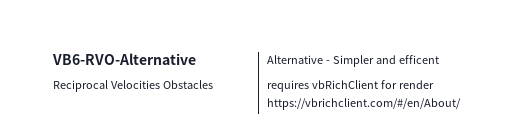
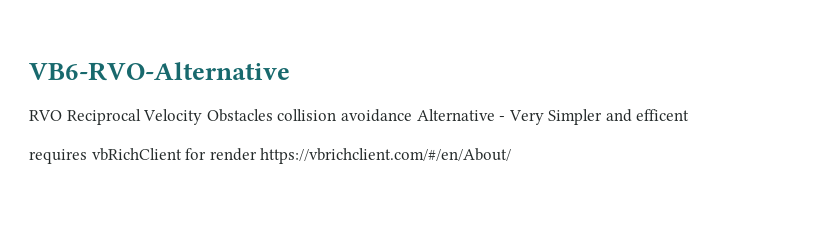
[53,80,213,92] Reciprocal Velocities Obstacles -> [29,109,412,125] RVO Reciprocal Velocity Obstacles collision avoidance
(330, 62) none -> [508,110,544,125] Very

